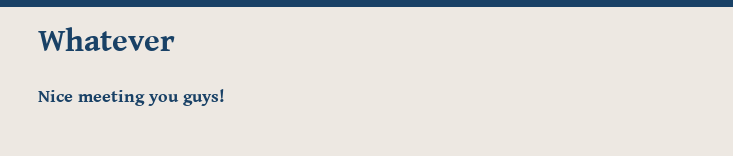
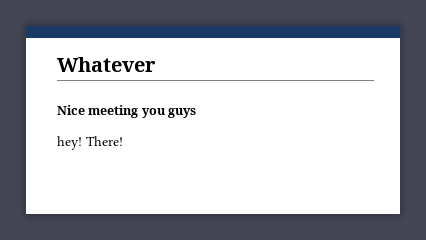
[183,89,225,106] guys! -> [168,108,197,118] [57,136,123,150] guys // hey! There!

